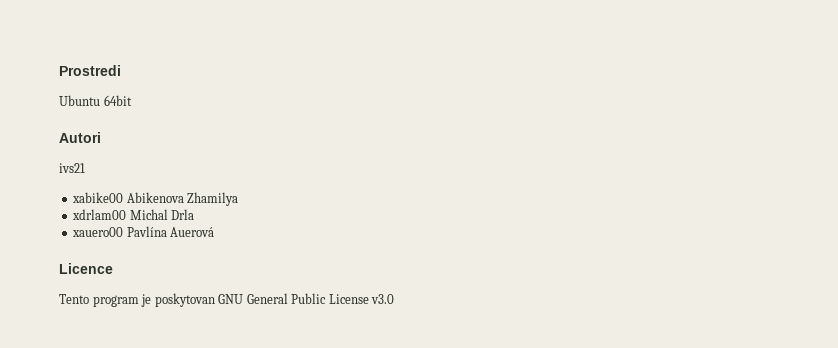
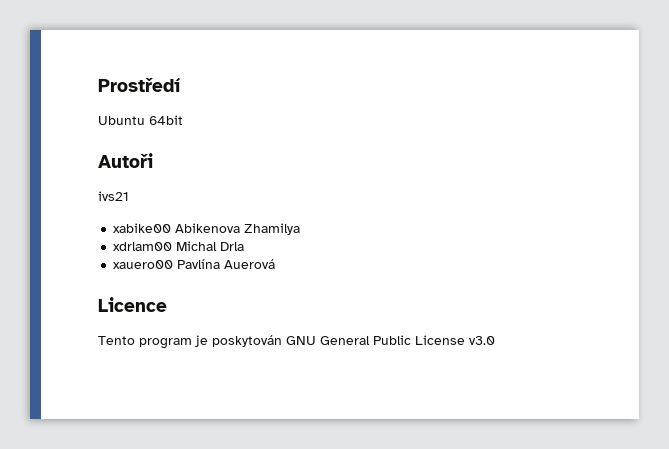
[59,65,121,76] Prostredi -> [98,78,180,92] Prostředí
[59,132,101,143] Autori -> [98,153,153,168] Autoři
[154,293,215,307] poskytovan -> [212,335,282,347] poskytován

